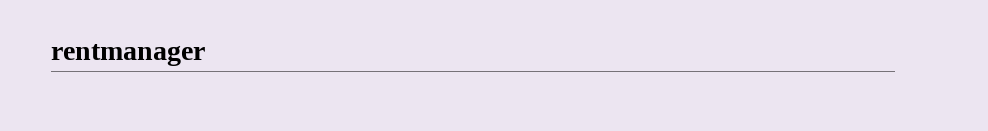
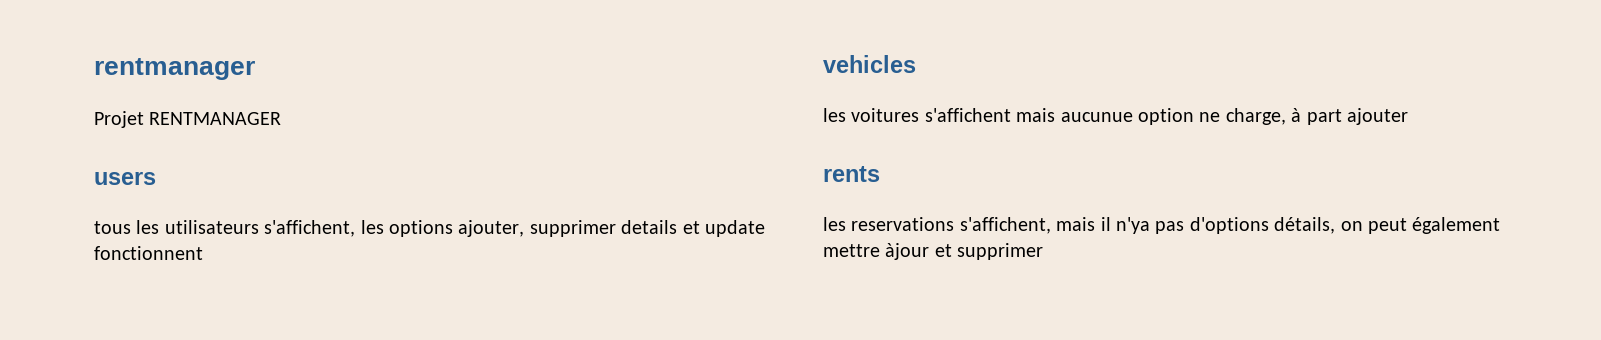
(205, 55) none -> [94,111,282,128] [94,172,156,185] [94,220,765,237] [94,246,203,260] [823,55,916,73] [823,108,1408,125] [823,166,880,182] [823,217,1501,234] [823,243,1044,260] // Projet RENTMANAGER // users // tous les utilisateurs s'affichent, les options ajouter, supprimer details et update fonctionnent // vehicles // les voitures s'affichent mais aucunue option ne charge, à part ajouter // rents // les reservations s'affichent, mais il n'ya pas d'options détails, on peut également mettre àjour et supprimer

